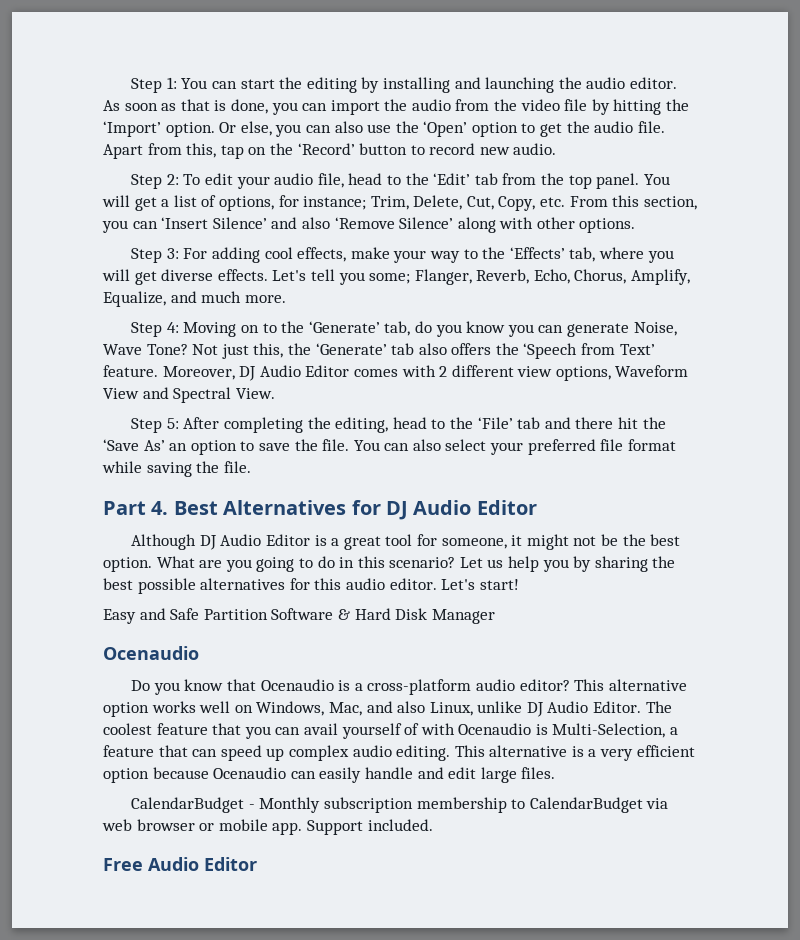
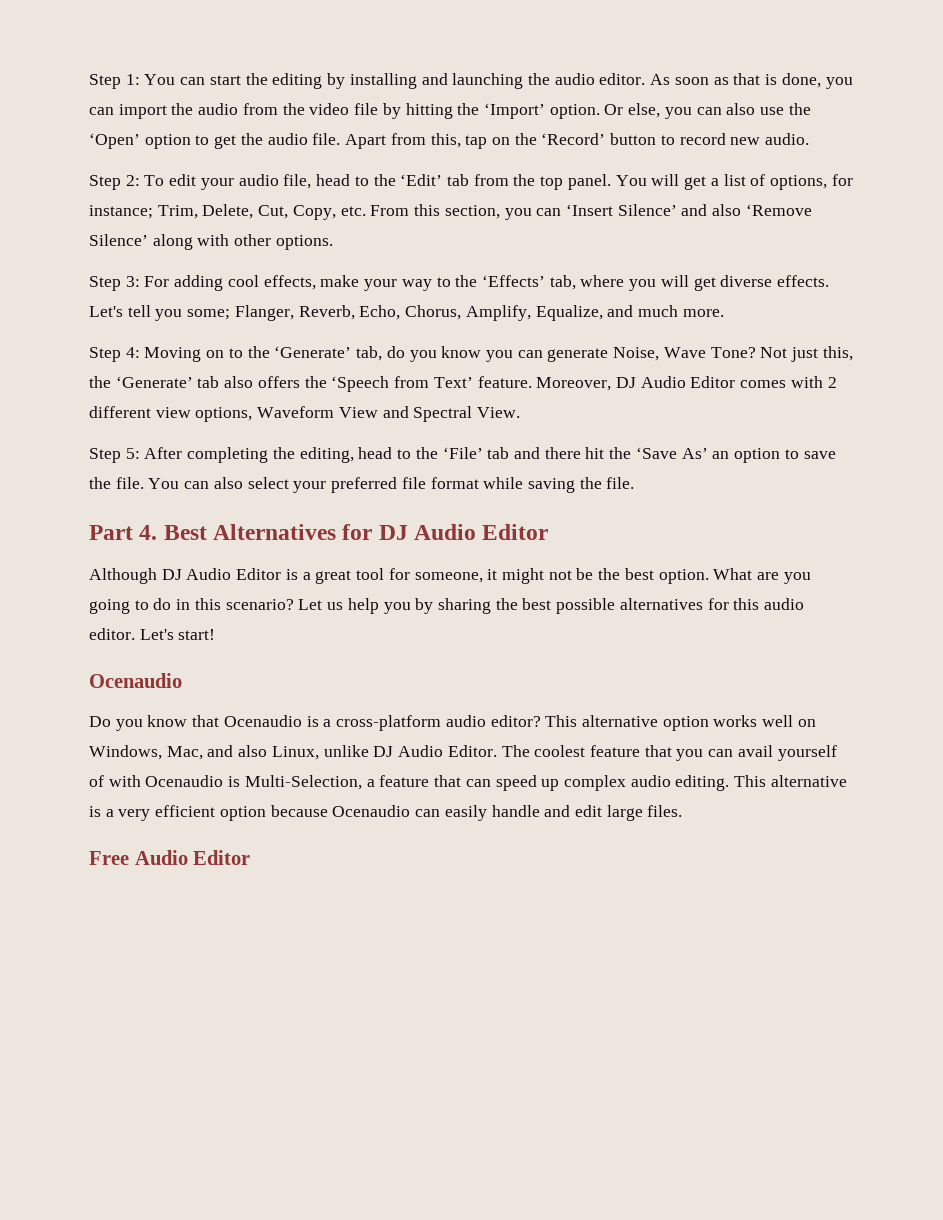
[103,608,495,624] // Easy and Safe Partition Software & Hard Disk Manager -> (216, 634) none
[131,797,669,813] [102,819,433,835] // CalendarBudget - Monthly subscription membership to CalendarBudget via web browser or mobile app. Support included. -> (683, 811) none

